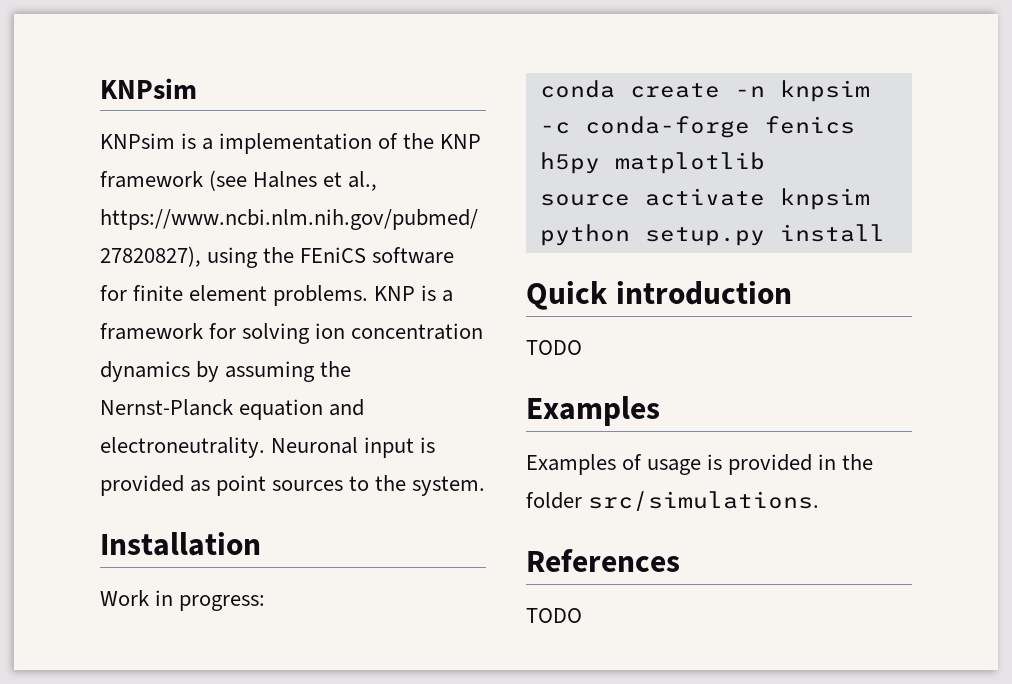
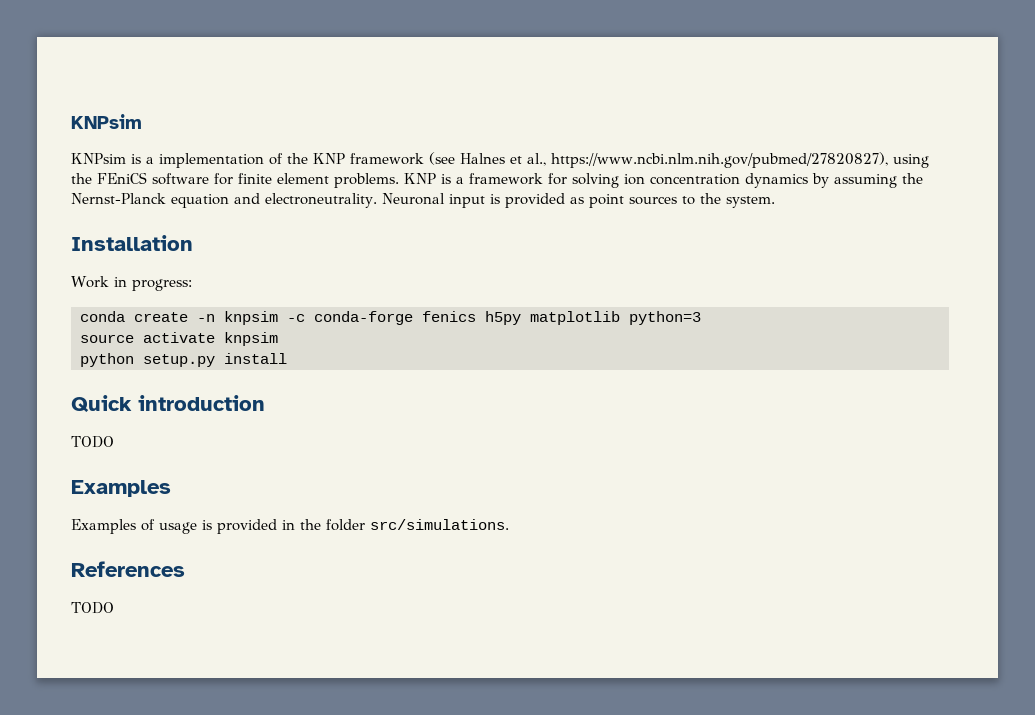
(765, 163) none -> [629,311,701,325] python=3

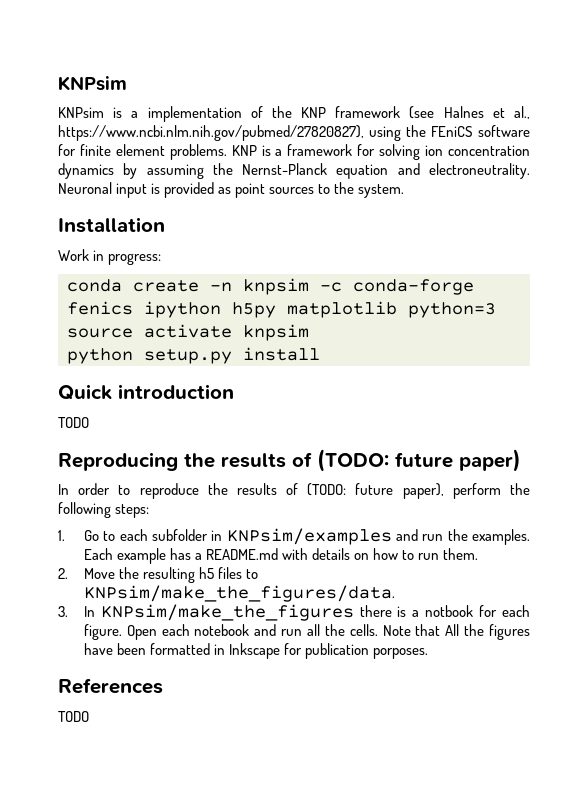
(476, 316) none -> [144,301,221,318] ipython
[71,480,171,497] [71,519,509,534] Examples // Examples of usage is provided in the folder src/simulations. -> [58,449,521,472] [58,483,530,499] [58,502,150,518] [58,528,530,545] [83,548,479,564] [58,567,259,583] [83,585,395,602] [58,604,531,621] [83,624,530,640] [83,643,429,659] Reproducing the results of (TODO: future paper) // In order to reproduce the results of (TODO: future paper), perform the following steps: // 1. Go to each subfolder in KNPsim/examples and run the examples. Each example has a README.md with details on how to run them. // 2. Move the resulting h5 files to KNPsim/make_the_figures/data. // 3. In KNPsim/make_the_figures there is a notbook for each figure. Open each notebook and run all the cells. Note that All the figures have been formatted in Inkscape for publication porposes.

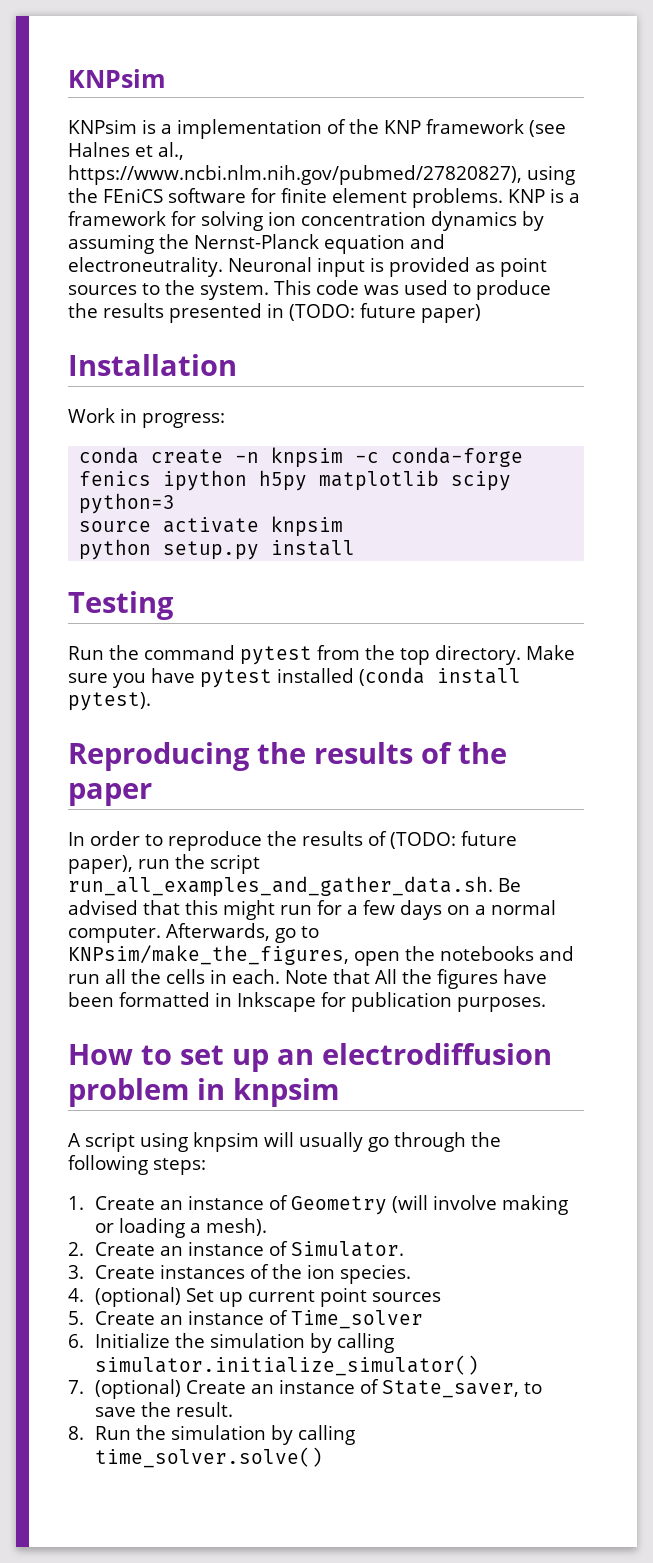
(405, 191) none -> [274,280,551,300] [68,303,481,323] This code was used to produce the results presented in (TODO: future paper)
(397, 309) none -> [451,471,512,491] scipy
[58,384,234,400] [58,417,89,428] Quick introduction // TODO -> [68,591,174,620] [68,645,575,665] [68,667,521,688] [68,692,151,711] Testing // Run the command pytest from the top directory. Make sure you have pytest installed (conda install pytest).
[317,449,521,472] (TODO: future paper) -> [457,742,507,764] [68,783,152,806] the paper
[452,483,530,499] [58,502,150,518] [58,528,530,545] [83,548,479,564] [58,567,259,583] [83,585,395,602] [58,604,531,621] [83,624,250,640] perform the following steps: // 1. Go to each subfolder in KNPsim/examples and run the examples. Each example has a README.md with details on how to run them. // 2. Move the resulting h5 files to KNPsim/make_the_figures/data. // 3. In KNPsim/make_the_figures there is a notbook for each figure. Open each notebook -> [138,854,260,874] [68,876,521,897] [68,900,556,920] [68,923,319,943] [68,945,534,966] run the script run_all_examples_and_gather_data.sh. Be advised that this might run for a few days on a normal computer. Afterwards, go to KNPsim/make_the_figures, open the notebooks
[349,624,378,636] cells. -> [166,969,280,984] cells in each.
[373,648,429,659] [58,678,163,694] [58,711,89,722] porposes. // References // TODO -> [457,997,546,1012] [68,1043,552,1072] [68,1078,339,1107] [68,1132,501,1152] [68,1155,206,1175] [68,1195,569,1215] [95,1218,268,1238] [68,1241,405,1257] [68,1264,412,1284] [68,1287,442,1307] [68,1310,424,1329] [68,1333,395,1353] [95,1355,480,1376] [68,1379,543,1399] [95,1402,234,1417] [68,1425,356,1445] [95,1447,324,1468] purposes. // How to set up an electrodiffusion problem in knpsim // A script using knpsim will usually go through the following steps: // 1. Create an instance of Geometry (will involve making or loading a mesh). // 2. Create an instance of Simulator. // 3. Create instances of the ion species. // 4. (optional) Set up current point sources // 5. Create an instance of Time_solver // 6. Initialize the simulation by calling simulator.initialize_simulator() // 7. (optional) Create an instance of State_saver, to save the result. // 8. Run the simulation by calling time_solver.solve()

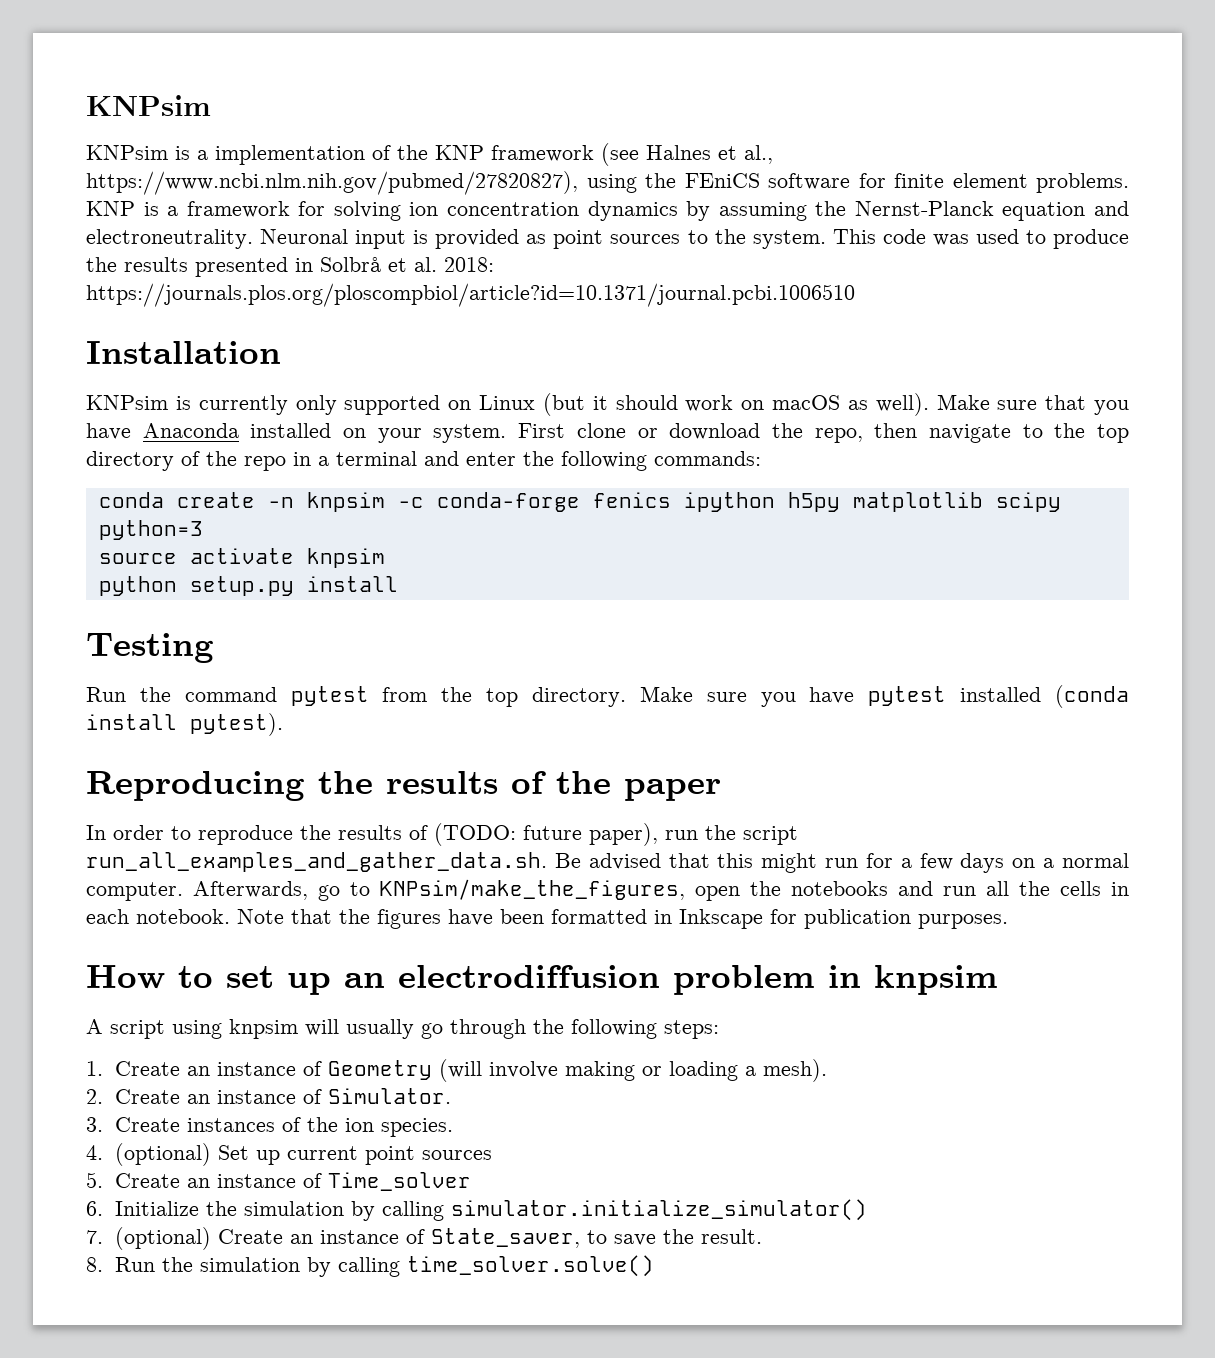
[289,303,481,323] [68,354,237,376] [68,408,225,428] (TODO: future paper) // Installation // Work in progress: -> [320,257,494,272] [86,283,855,307] [86,341,281,364] [86,393,1130,416] [86,423,1129,443] [86,451,761,471] Solbrå et al. 2018: https://journals.plos.org/ploscompbiol/article?id=10.1371/journal.pcbi.1006510 // Installation // KNPsim is currently only supported on Linux (but it should work on macOS as well). Make sure that you have Anaconda installed on your system. First clone or download the repo, then navigate to the top directory of the repo in a terminal and enter the following commands:
[232,969,280,984] each. -> [86,909,230,924] each notebook.
[375,969,397,984] All -> (332, 916) none

